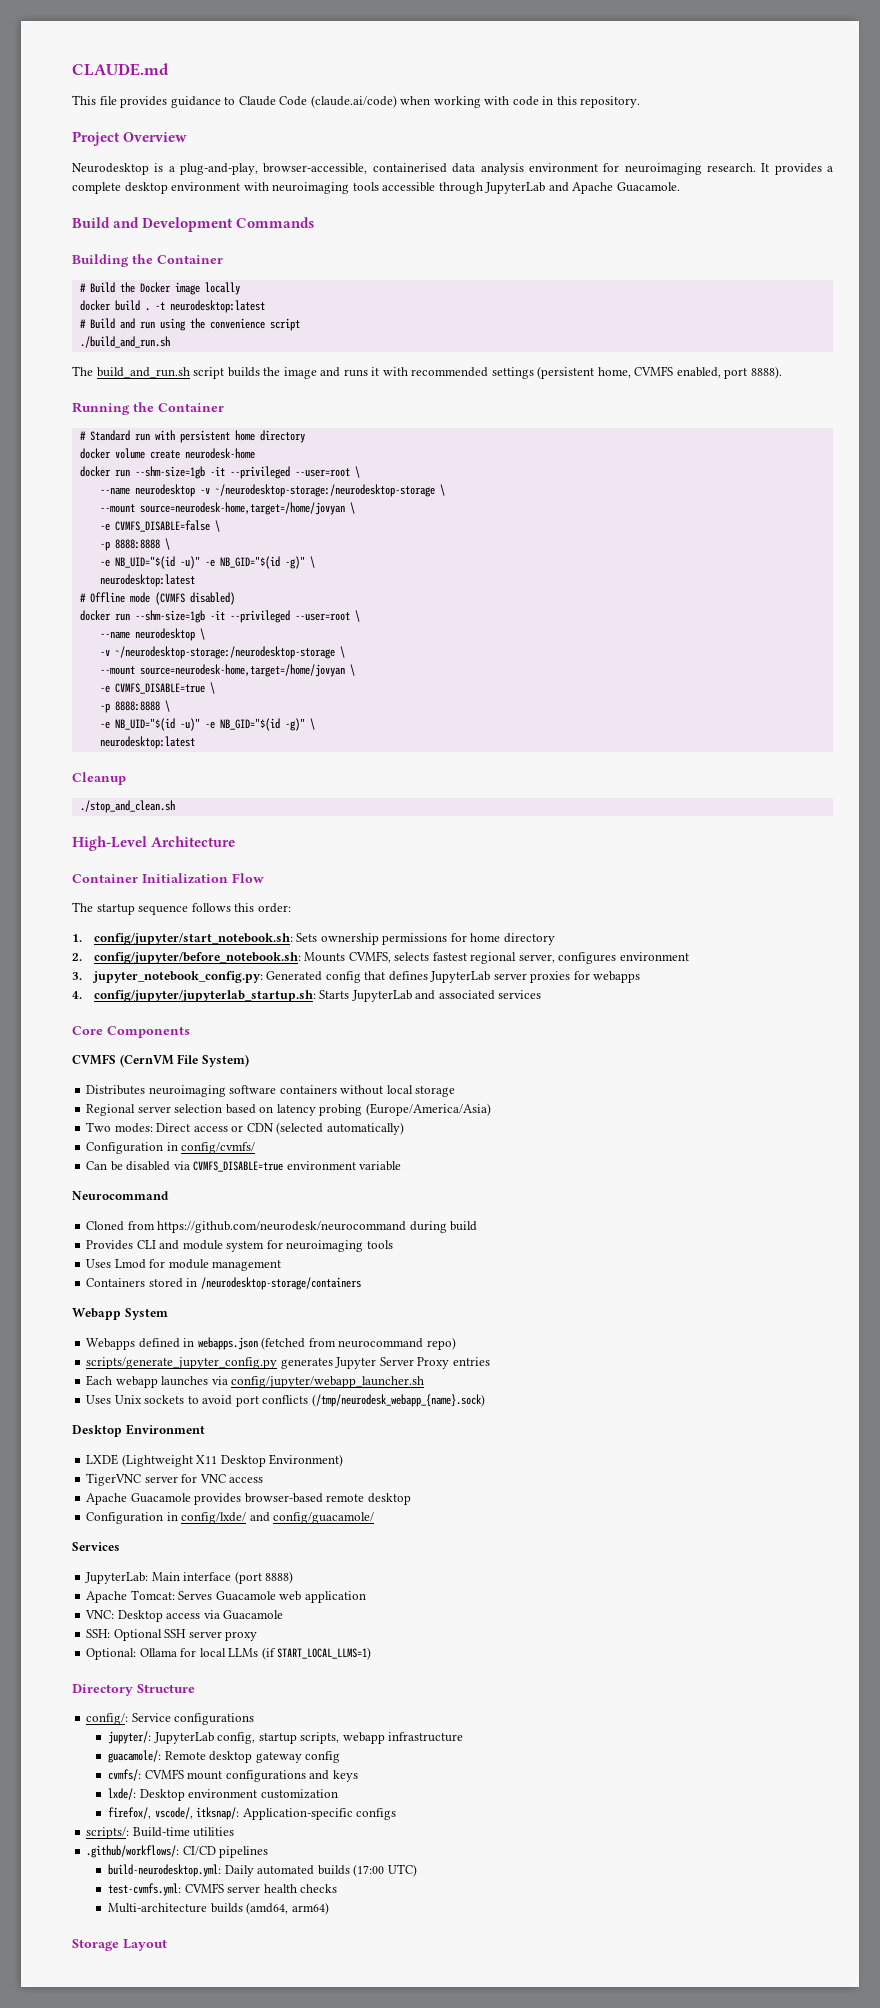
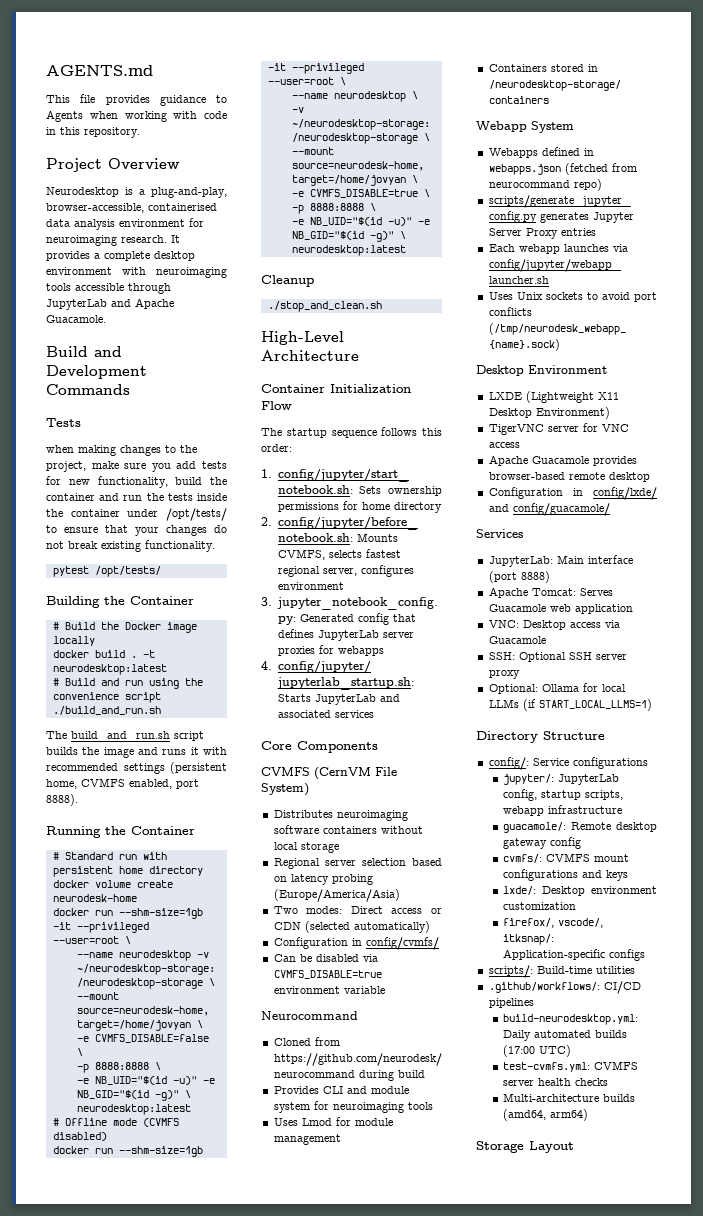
[72,63,169,76] CLAUDE.md -> [46,65,153,76] AGENTS.md
[238,95,397,108] Claude Code (claude.ai/code) -> [46,110,83,122] Agents
(315, 222) none -> [46,418,81,427] [46,445,197,456] [46,461,227,472] [46,476,227,488] [46,493,227,501] [46,508,227,521] [46,525,227,536] [46,540,215,552] [52,566,161,577] // Tests // when making changes to the project, make sure you add tests for new functionality, build the container and run the tests inside the container under /opt/tests/ to ensure that your changes do not break existing functionality. // pytest /opt/tests/

